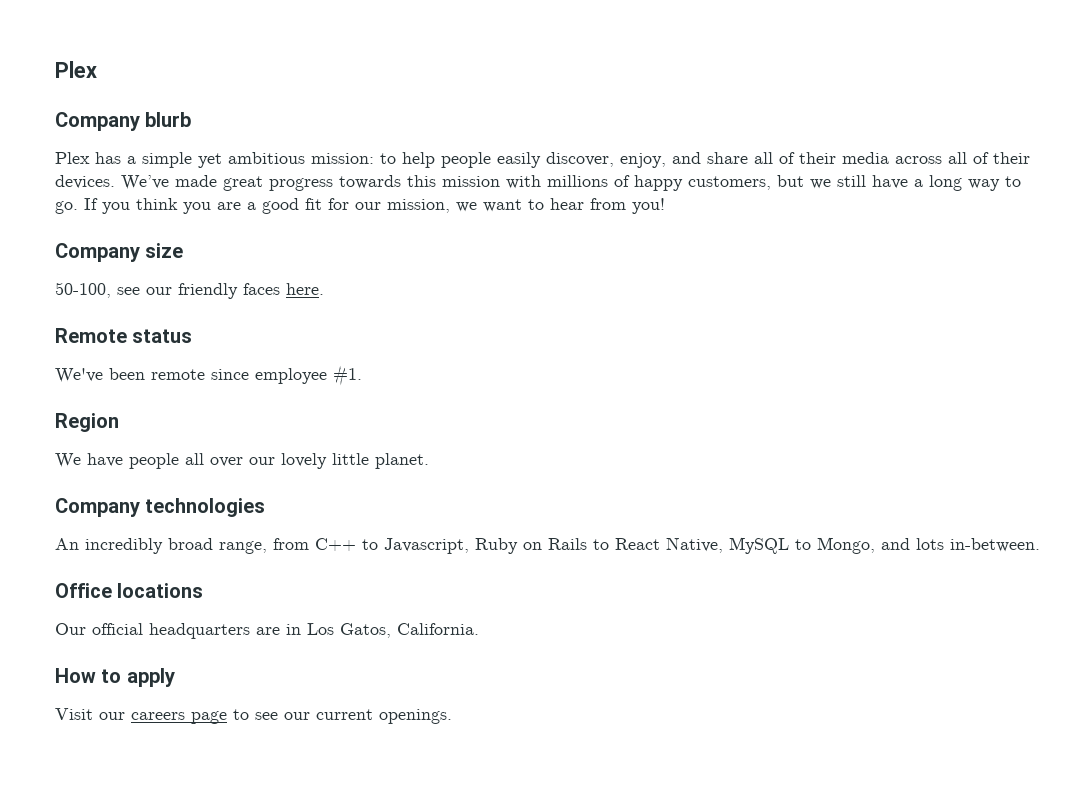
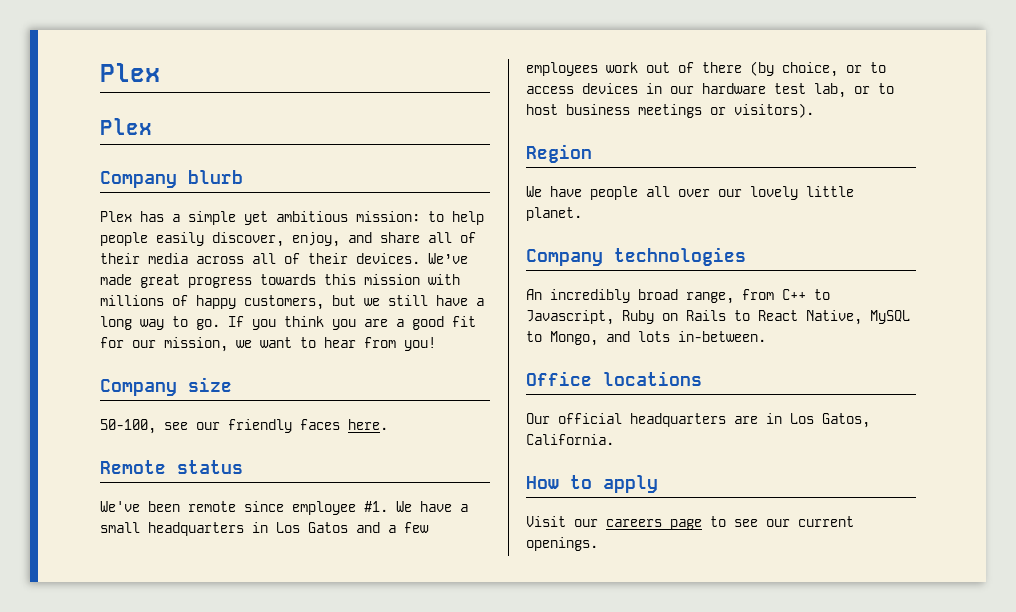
[55,61,97,78] Plex -> [100,63,160,82] [100,118,152,135] Plex // Plex
(362, 375) none -> [396,501,468,512] [100,522,429,536] [526,61,886,77] [526,83,894,98] [526,103,814,118] We have a small headquarters in Los Gatos and a few employees work out of there (by choice, or to access devices in our hardware test lab, or to host business meetings or visitors).

